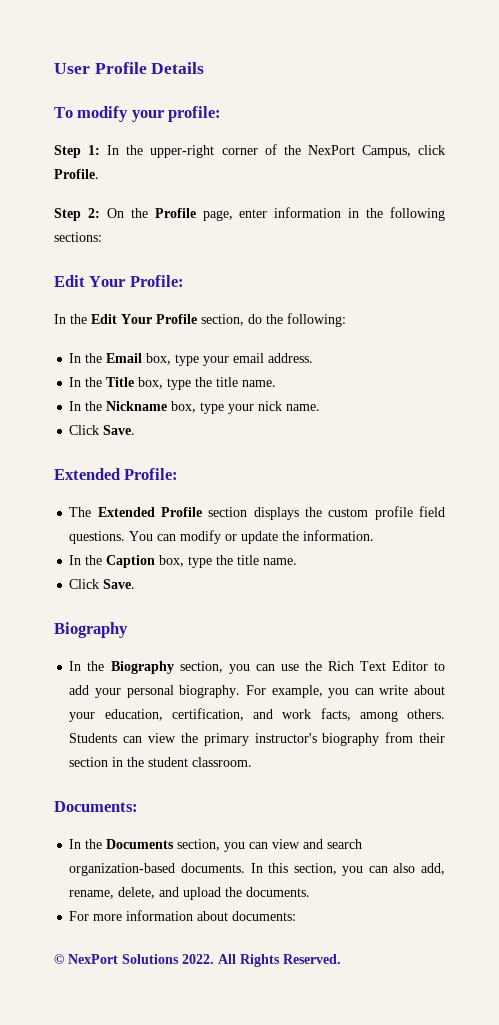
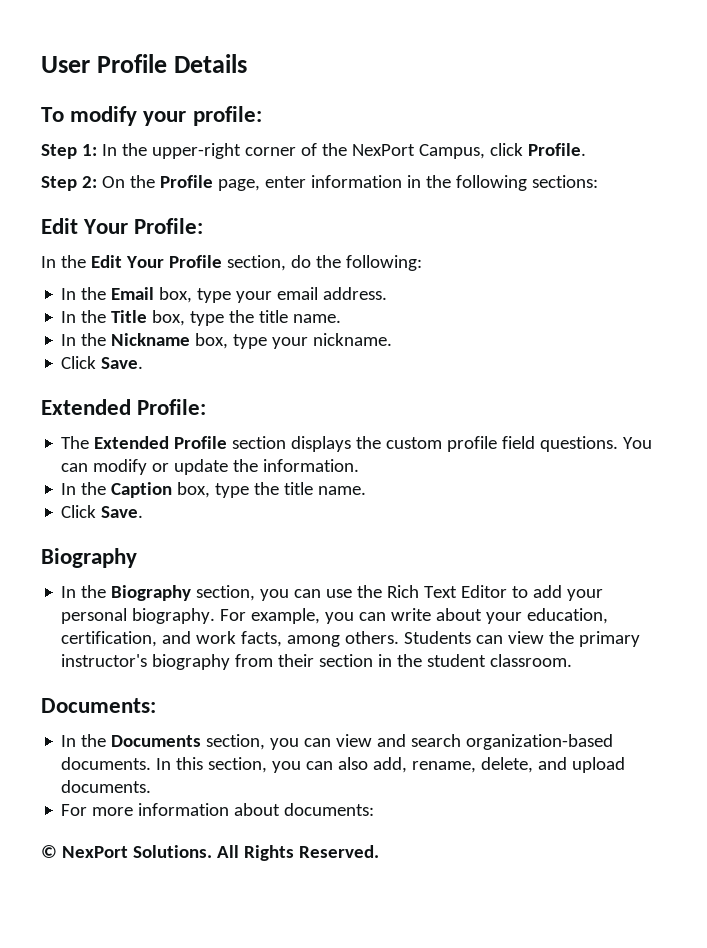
[258,401,321,411] nick name. -> [313,333,393,346] nickname.
[225,887,243,897] the -> (626, 765) none
[122,954,214,964] Solutions 2022. -> [132,845,212,858] Solutions.

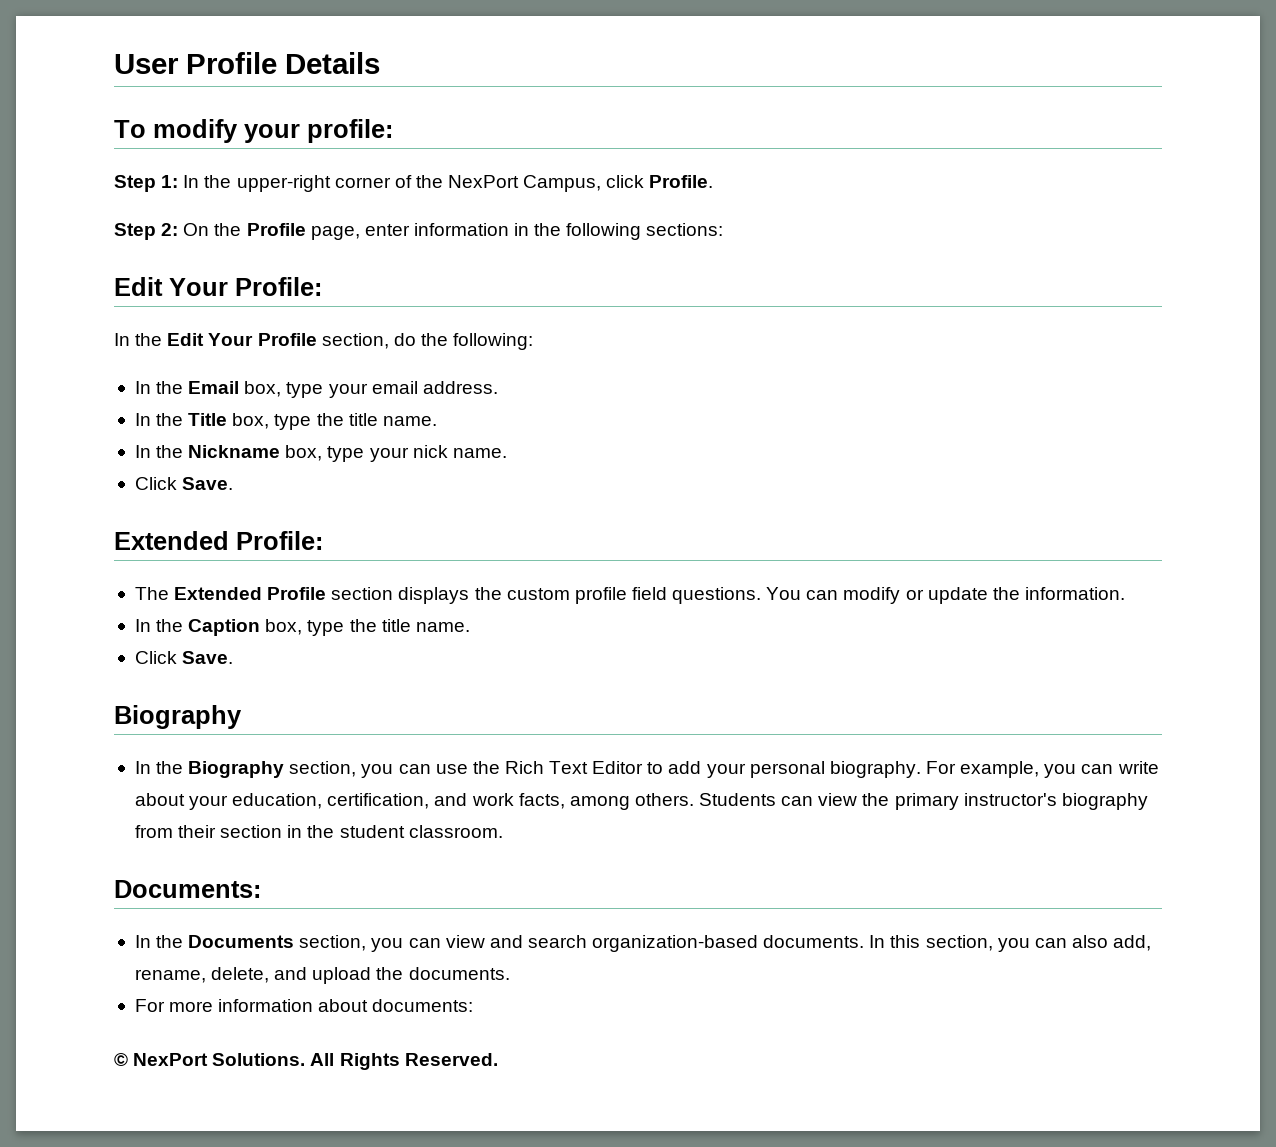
[313,333,393,346] nickname. -> [412,445,507,458] nick name.
(626, 765) none -> [376,967,404,980] the

